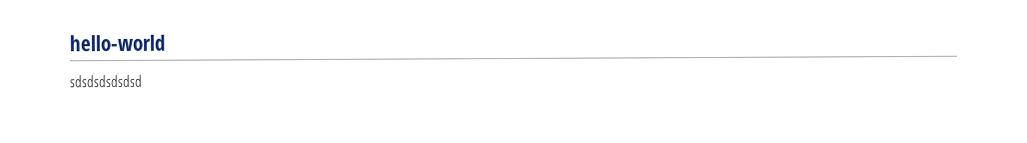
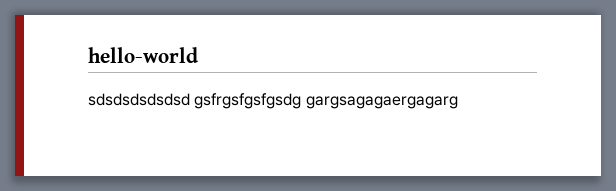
(143, 81) none -> [194,93,458,109] gsfrgsfgsfgsdg gargsagagaergagarg

